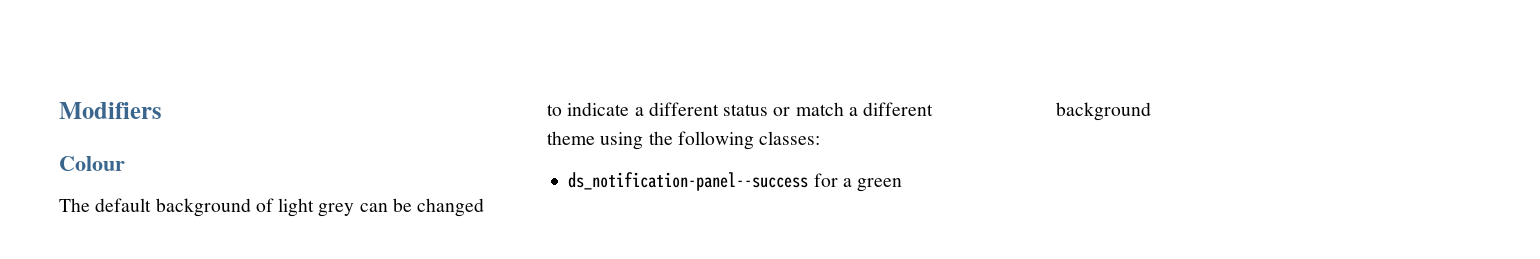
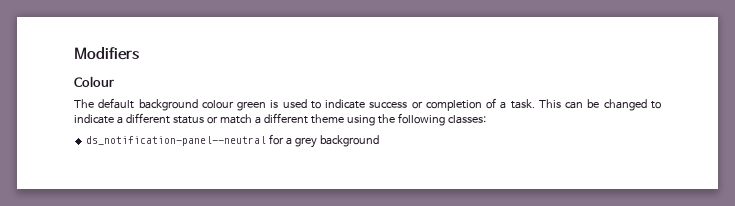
[255,198,355,217] of light grey -> [201,98,561,111] colour green is used to indicate success or completion of a task. This
[568,172,809,191] ds_notification-panel--success -> [86,136,267,146] ds_notification-panel--neutral
[857,178,903,192] green -> [295,137,318,148] grey

